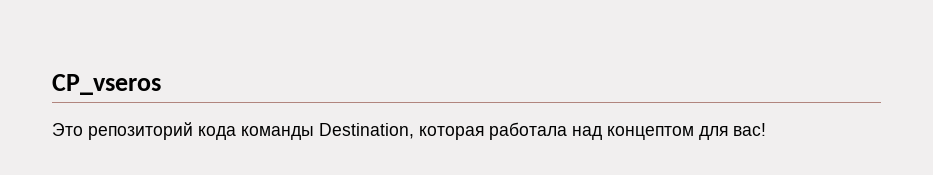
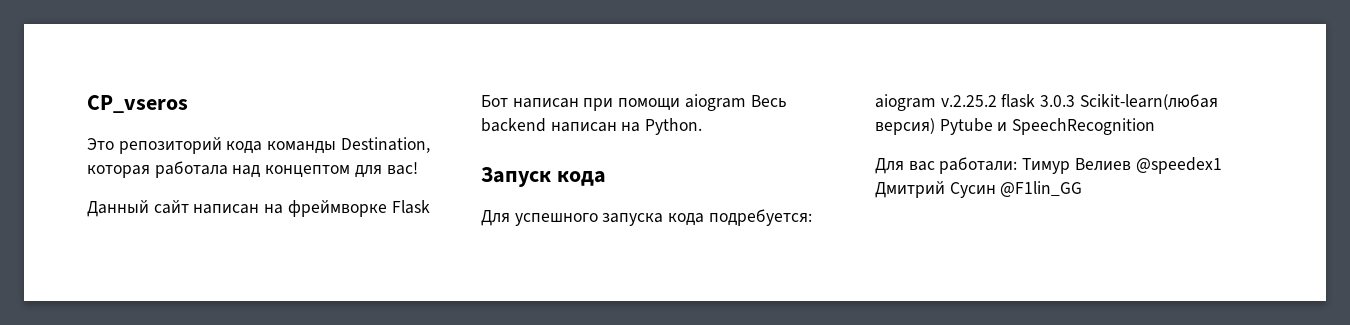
(766, 129) none -> [87,200,430,217] [481,94,787,111] [481,118,703,135] [481,167,606,187] [481,209,812,226] [875,94,1218,111] [875,118,1156,135] [875,157,1222,174] [875,181,1083,198] // Данный сайт написан на фреймворке Flask Бот написан при помощи aiogram Весь backend написан на Python. // Запуск кода // Для успешного запуска кода подребуется: aiogram v.2.25.2 flask 3.0.3 Scikit-learn(любая версия) Pytube и SpeechRecognition // Для вас работали: Тимур Велиев @speedex1 Дмитрий Сусин @F1lin_GG

